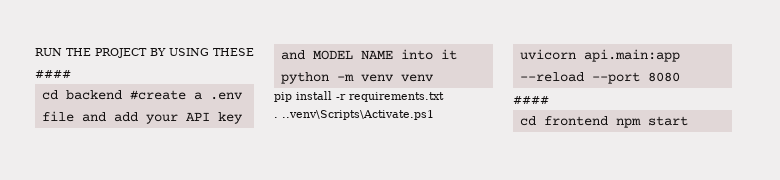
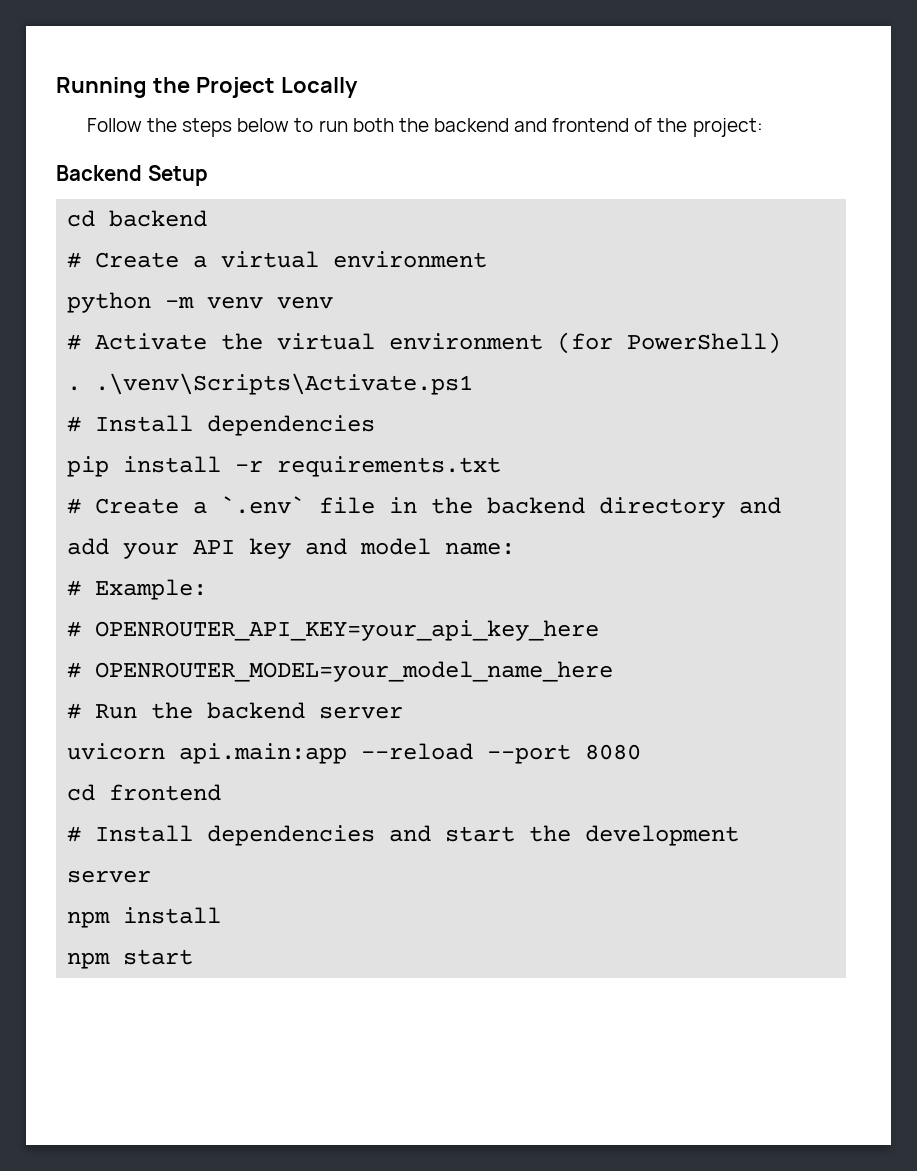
[35,48,254,58] [35,70,71,78] [41,90,243,100] [41,111,74,122] RUN THE PROJECT BY USING THESE // #### // cd backend #create a .env file -> [56,77,358,98] [86,118,763,137] [56,165,208,186] [67,210,208,227] [67,251,488,268] [67,292,334,313] [67,332,782,354] [67,373,474,395] [67,415,376,436] [67,456,502,477] [67,496,726,518] Running the Project Locally // Follow the steps below to run both the backend and frontend of the project: // Backend Setup // cd backend // # Create a virtual environment // python -m venv venv // # Activate the virtual environment (for PowerShell) // . .\venv\Scripts\Activate.ps1 // # Install dependencies // pip install -r requirements.txt // # Create a `.env` file in the backend directory
[312,49,457,60] [280,72,434,84] [274,91,444,102] [274,110,434,120] MODEL NAME into it python -m venv venv // pip install -r requirements.txt // . ..venv\Scripts\Activate.ps1 -> [360,538,516,555] [67,579,208,600] [67,620,600,641] [67,661,614,682] [67,702,404,719] model name: // # Example: // # OPENROUTER_API_KEY=your_api_key_here // # OPENROUTER_MODEL=your_model_name_here // # Run the backend server
[513,96,549,104] // #### -> (642, 752) none
(608, 121) none -> [67,825,740,846] [67,870,152,883] [67,907,222,928] // # Install dependencies and start the development server // npm install //

